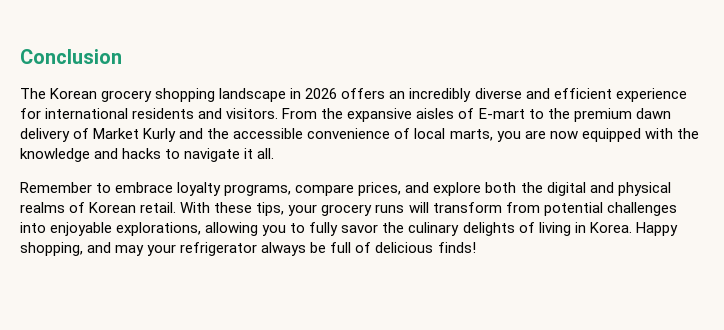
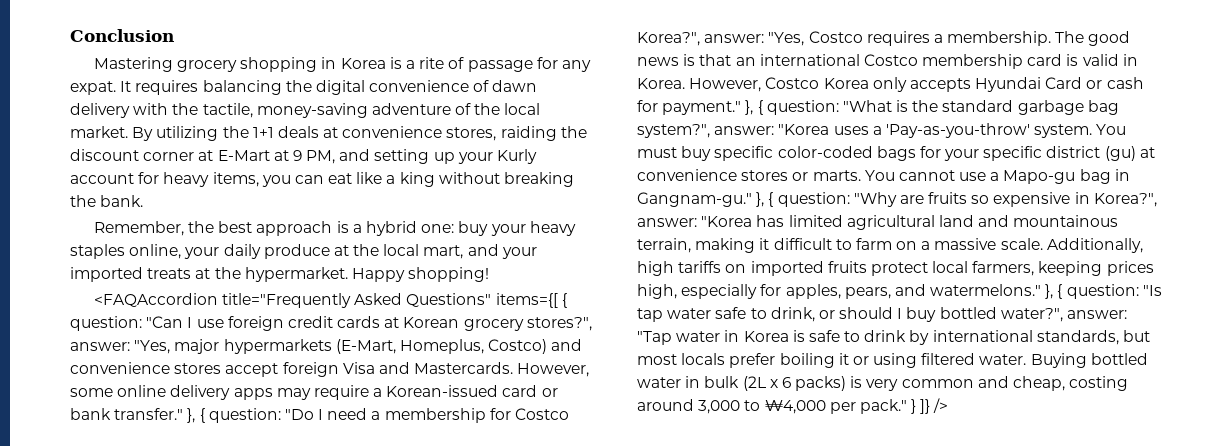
[20,88,687,102] [20,108,671,122] [20,128,699,142] [20,148,275,162] [20,182,671,196] [20,202,677,216] [20,222,678,236] [20,242,476,256] The Korean grocery shopping landscape in 2026 offers an incredibly diverse and efficient experience for international residents and visitors. From the expansive aisles of E-mart to the premium dawn delivery of Market Kurly and the accessible convenience of local marts, you are now equipped with the knowledge and hacks to navigate it all. // Remember to embrace loyalty programs, compare prices, and explore both the digital and physical realms of Korean retail. With these tips, your grocery runs will transform from potential challenges into enjoyable explorations, allowing you to fully savor the culinary delights of living in Korea. Happy shopping, and may your refrigerator always be full of delicious finds! -> [93,57,591,72] [70,80,538,95] [70,103,541,118] [70,126,587,141] [70,149,538,164] [70,172,575,187] [70,195,144,207] [93,221,576,236] [70,244,537,259] [70,267,490,282] [93,293,567,308] [70,316,592,331] [70,339,583,354] [70,362,590,377] [70,385,558,400] [70,408,570,423] [637,31,1131,46] [637,54,1138,69] [637,77,1144,92] [637,100,1119,115] [637,123,1127,138] [637,146,1155,161] [637,169,1130,184] [637,192,1157,207] [637,215,1119,230] [637,238,1143,253] [637,261,1154,276] [637,284,1162,299] [637,307,1128,322] [637,330,1151,345] [637,353,1148,368] [637,376,1129,391] [637,398,949,414] Mastering grocery shopping in Korea is a rite of passage for any expat. It requires balancing the digital convenience of dawn delivery with the tactile, money-saving adventure of the local market. By utilizing the 1+1 deals at convenience stores, raiding the discount corner at E-Mart at 9 PM, and setting up your Kurly account for heavy items, you can eat like a king without breaking the bank. // Remember, the best approach is a hybrid one: buy your heavy staples online, your daily produce at the local mart, and your imported treats at the hypermarket. Happy shopping! // <FAQAccordion title="Frequently Asked Questions" items={[ { question: "Can I use foreign credit cards at Korean grocery stores?", answer: "Yes, major hypermarkets (E-Mart, Homeplus, Costco) and convenience stores accept foreign Visa and Mastercards. However, some online delivery apps may require a Korean-issued card or bank transfer." }, { question: "Do I need a membership for Costco Korea?", answer: "Yes, Costco requires a membership. The good news is that an international Costco membership card is valid in Korea. However, Costco Korea only accepts Hyundai Card or cash for payment." }, { question: "What is the standard garbage bag system?", answer: "Korea uses a 'Pay-as-you-throw' system. You must buy specific color-coded bags for your specific district (gu) at convenience stores or marts. You cannot use a Mapo-gu bag in Gangnam-gu." }, { question: "Why are fruits so expensive in Korea?", answer: "Korea has limited agricultural land and mountainous terrain, making it difficult to farm on a massive scale. Additionally, high tariffs on imported fruits protect local farmers, keeping prices high, especially for apples, pears, and watermelons." }, { question: "Is tap water safe to drink, or should I buy bottled water?", answer: "Tap water in Korea is safe to drink by international standards, but most locals prefer boiling it or using filtered water. Buying bottled water in bulk (2L x 6 packs) is very common and cheap, costing around 3,000 to ₩4,000 per pack." } ]} />

